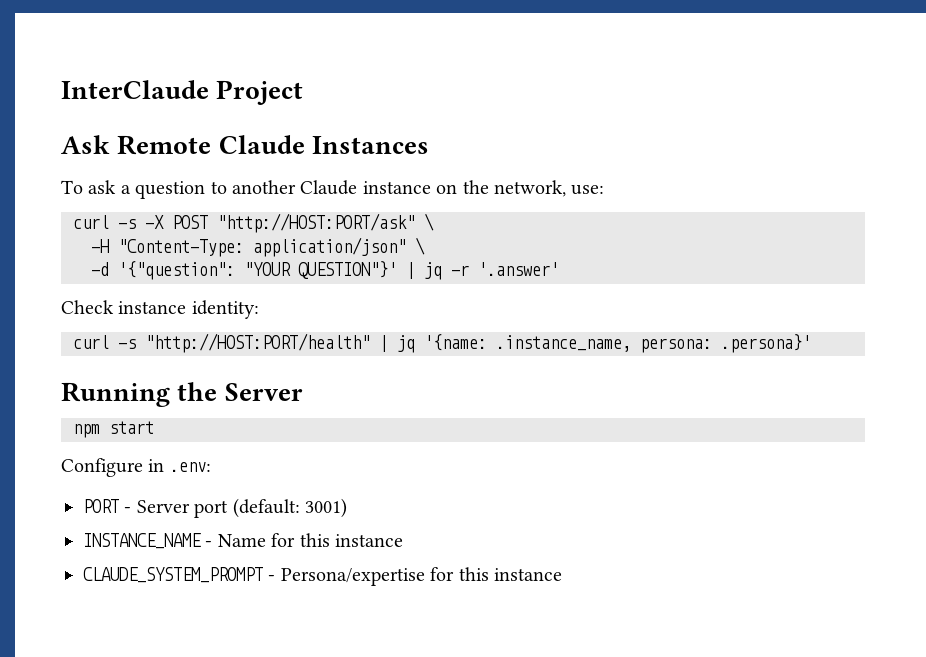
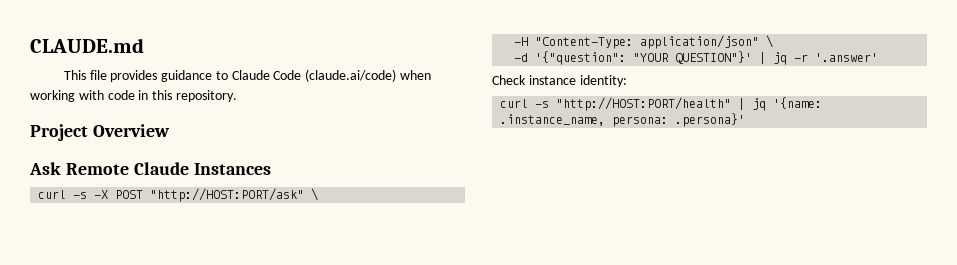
[61,80,209,99] InterClaude -> [30,38,144,53] [63,69,432,82] [30,90,237,102] CLAUDE.md // This file provides guidance to Claude Code (claude.ai/code) when working with code in this repository. //
(304, 92) none -> [92,124,170,137] Overview
[61,180,605,199] // To ask a question to another Claude instance on the network, use: -> (271, 169) none
[61,382,303,407] [73,421,154,438] [61,458,211,477] [83,498,347,518] [83,533,403,549] [83,567,562,586] // Running the Server // npm start // Configure in .env: // PORT - Server port (default: 3001) // INSTANCE_NAME - Name for this instance // CLAUDE_SYSTEM_PROMPT - Persona/expertise for this instance -> (746, 120) none

